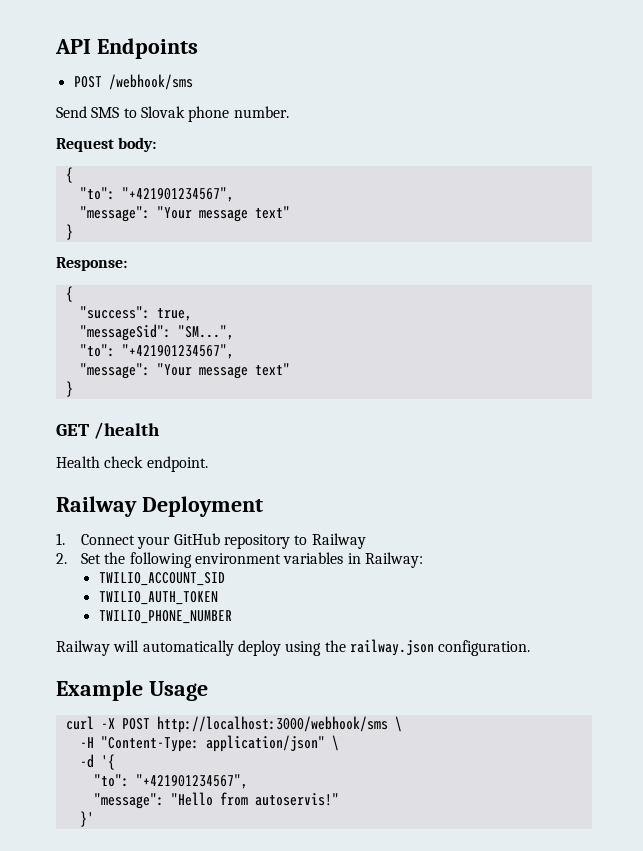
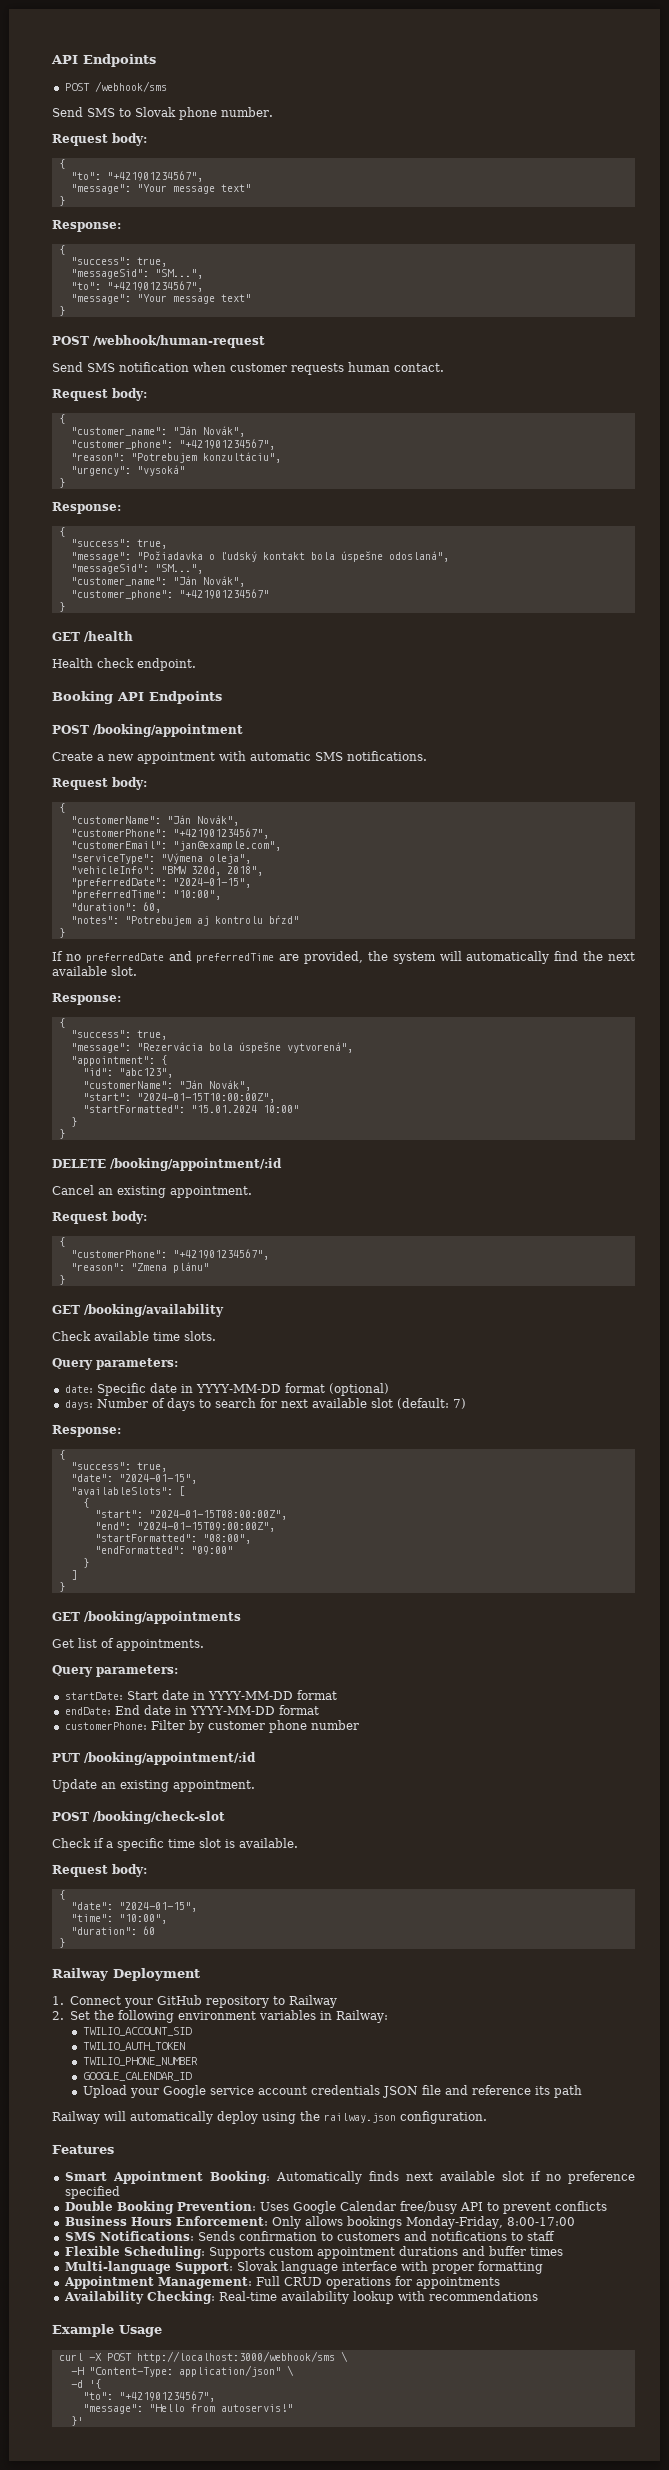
(73, 389) none -> [52,335,265,348] [52,362,444,375] [52,388,147,401] [58,414,65,424] [70,426,245,437] [70,439,275,450] [70,452,281,463] [70,465,185,476] [58,478,65,488] [52,502,121,514] [58,527,65,537] [70,539,167,549] [70,551,449,562] [70,564,203,574] [70,576,245,587] [70,589,269,600] [58,602,65,612] // POST /webhook/human-request // Send SMS notification when customer requests human contact. // Request body: // { // "customer_name": "Ján Novák", // "customer_phone": "+421901234567", // "reason": "Potrebujem konzultáciu", // "urgency": "vysoká" // } // Response: // { // "success": true, // "message": "Požiadavka o ľudský kontakt bola úspešne odoslaná", // "messageSid": "SM...", // "customer_name": "Ján Novák", // "customer_phone": "+421901234567" // }
(208, 464) none -> [52,691,222,704] [52,724,243,737] [52,751,427,764] [52,777,147,790] [58,803,65,813] [70,815,239,826] [70,828,269,839] [70,841,281,851] [70,853,251,864] [70,866,263,876] [70,878,251,888] [70,890,221,900] [70,902,161,913] [70,915,299,926] [58,928,65,938] [52,951,635,964] [52,966,137,976] [52,993,121,1005] [58,1018,65,1028] [70,1030,167,1040] [70,1042,353,1053] [70,1055,167,1066] [82,1068,173,1078] [82,1080,251,1091] [82,1093,275,1103] [82,1105,299,1113] [70,1117,77,1127] [58,1129,65,1139] [52,1158,282,1171] [52,1185,252,1198] [52,1211,147,1224] [58,1237,65,1247] [70,1249,269,1260] [70,1262,209,1273] [58,1275,65,1285] [52,1304,224,1317] [52,1331,216,1341] [52,1358,178,1370] [64,1383,389,1396] [64,1398,466,1411] [52,1425,121,1437] [58,1450,65,1460] [70,1462,167,1472] [70,1474,197,1484] [70,1486,185,1496] [82,1498,89,1508] [94,1510,287,1520] [94,1522,275,1532] [94,1534,251,1544] [94,1546,233,1555] [82,1558,89,1568] [70,1570,77,1580] [58,1582,65,1592] [52,1611,241,1624] [52,1638,204,1651] [52,1665,178,1677] [64,1690,337,1700] [64,1705,319,1715] [64,1720,359,1733] [52,1752,256,1765] [52,1779,255,1792] [52,1811,225,1824] [52,1838,298,1851] [52,1864,147,1877] [58,1890,65,1900] [70,1902,197,1912] [70,1914,167,1924] [70,1926,155,1935] [58,1938,65,1948] // Booking API Endpoints // POST /booking/appointment // Create a new appointment with automatic SMS notifications. // Request body: // { // "customerName": "Ján Novák", // "customerPhone": "+421901234567", // "customerEmail": "jan@example.com", // "serviceType": "Výmena oleja", // "vehicleInfo": "BMW 320d, 2018", // "preferredDate": "2024-01-15", // "preferredTime": "10:00", // "duration": 60, // "notes": "Potrebujem aj kontrolu bŕzd" // } // If no preferredDate and preferredTime are provided, the system will automatically find the next available slot. // Response: // { // "success": true, // "message": "Rezervácia bola úspešne vytvorená", // "appointment": { // "id": "abc123", // "customerName": "Ján Novák", // "start": "2024-01-15T10:00:00Z", // "startFormatted": "15.01.2024 10:00" // } // } // DELETE /booking/appointment/:id // Cancel an existing appointment. // Request body: // { // "customerPhone": "+421901234567", // "reason": "Zmena plánu" // } // GET /booking/availability // Check available time slots. // Query parameters: // date: Specific date in YYYY-MM-DD format (optional) // days: Number of days to search for next available slot (default: 7) // Response: // { // "success": true, // "date": "2024-01-15", // "availableSlots": [ // { // "start": "2024-01-15T08:00:00Z", // "end": "2024-01-15T09:00:00Z", // "startFormatted": "08:00", // "endFormatted": "09:00" // } // ] // } // GET /booking/appointments // Get list of appointments. // Query parameters: // startDate: Start date in YYYY-MM-DD format // endDate: End date in YYYY-MM-DD format // customerPhone: Filter by customer phone number // PUT /booking/appointment/:id // Update an existing appointment. // POST /booking/check-slot // Check if a specific time slot is available. // Request body: // { // "date": "2024-01-15", // "time": "10:00", // "duration": 60 // }
(232, 617) none -> [82,2072,192,2081] [82,2085,582,2098] // GOOGLE_CALENDAR_ID // Upload your Google service account credentials JSON file and reference its path
(531, 648) none -> [52,2145,114,2154] [64,2171,636,2184] [64,2186,120,2199] [64,2201,607,2214] [64,2216,575,2229] [64,2231,555,2241] [64,2246,563,2259] [64,2261,543,2274] [63,2276,500,2289] [63,2291,538,2304] // Features // Smart Appointment Booking: Automatically finds next available slot if no preference specified // Double Booking Prevention: Uses Google Calendar free/busy API to prevent conflicts // Business Hours Enforcement: Only allows bookings Monday-Friday, 8:00-17:00 // SMS Notifications: Sends confirmation to customers and notifications to staff // Flexible Scheduling: Supports custom appointment durations and buffer times // Multi-language Support: Slovak language interface with proper formatting // Appointment Management: Full CRUD operations for appointments // Availability Checking: Real-time availability lookup with recommendations

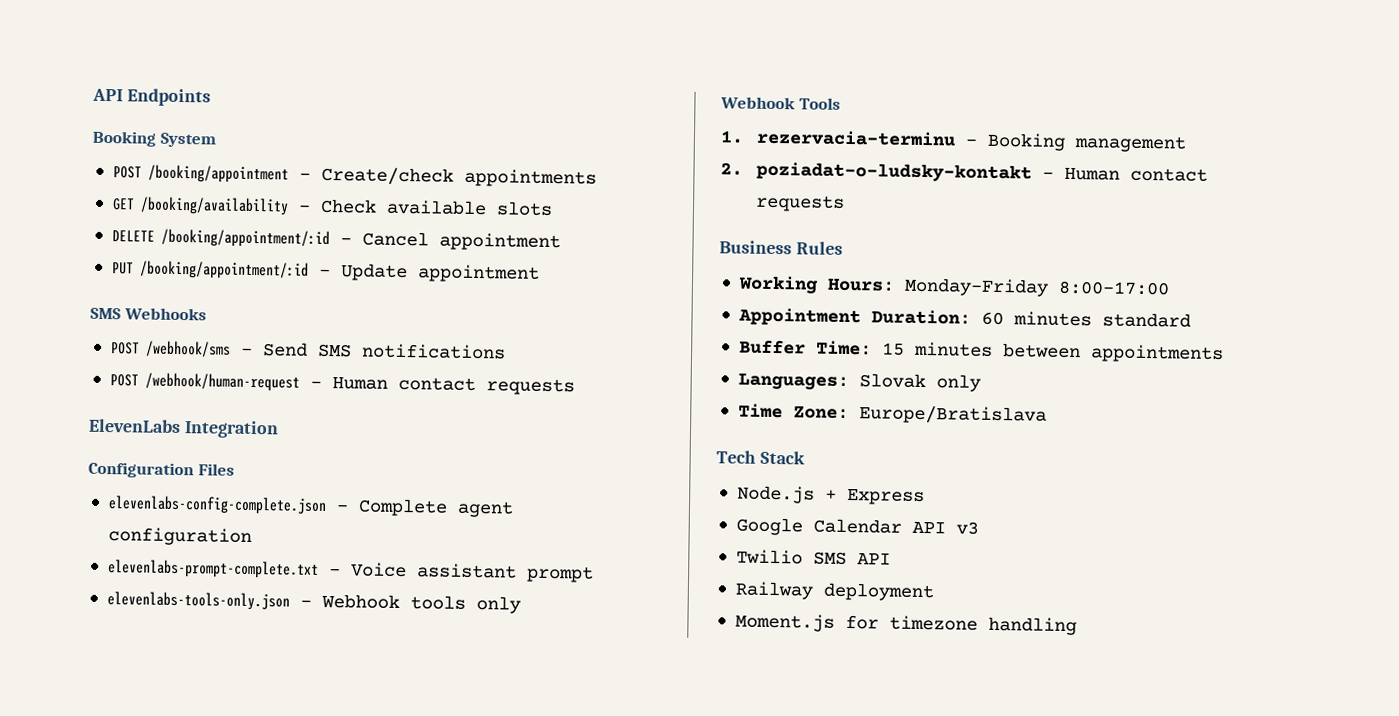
[51,54,156,67] API Endpoints -> [92,88,211,107] [92,130,216,148] [112,164,597,188] [111,196,553,217] [111,228,561,252] [111,260,540,283] [90,307,207,321] API Endpoints // Booking System // POST /booking/appointment - Create/check appointments // GET /booking/availability - Check available slots // DELETE /booking/appointment/:id - Cancel appointment // PUT /booking/appointment/:id - Update appointment // SMS Webhooks
[52,107,273,120] [52,133,147,146] [58,159,65,169] [70,171,203,182] [70,184,251,194] [58,196,65,206] [52,220,121,232] [58,245,65,255] [70,257,167,267] [70,269,203,279] [70,281,203,292] [70,294,251,304] [58,306,65,316] [52,335,265,348] [52,362,444,375] [52,388,147,401] [58,414,65,424] [70,426,245,437] [70,439,275,450] [70,452,281,463] [70,465,185,476] [58,478,65,488] [52,502,121,514] [58,527,65,537] [70,539,167,549] [70,551,449,562] [70,564,203,574] [70,576,245,587] [70,589,269,600] [58,602,65,612] [52,631,133,642] [52,658,196,671] [52,691,222,704] [52,724,243,737] [52,751,427,764] [52,777,147,790] [58,803,65,813] [70,815,239,826] [70,828,269,839] [70,841,281,851] [70,853,251,864] [70,866,263,876] [70,878,251,888] [70,890,221,900] [70,902,161,913] [70,915,299,926] [58,928,65,938] [52,951,635,964] [52,966,137,976] [52,993,121,1005] [58,1018,65,1028] [70,1030,167,1040] [70,1042,353,1053] [70,1055,167,1066] [82,1068,173,1078] [82,1080,251,1091] [82,1093,275,1103] [82,1105,299,1113] [70,1117,77,1127] [58,1129,65,1139] [52,1158,282,1171] [52,1185,252,1198] [52,1211,147,1224] [58,1237,65,1247] [70,1249,269,1260] [70,1262,209,1273] [58,1275,65,1285] [52,1304,224,1317] [52,1331,216,1341] [52,1358,178,1370] [64,1383,389,1396] [64,1398,466,1411] [52,1425,121,1437] [58,1450,65,1460] [70,1462,167,1472] [70,1474,197,1484] [70,1486,185,1496] [82,1498,89,1508] [94,1510,287,1520] [94,1522,275,1532] [94,1534,251,1544] [94,1546,233,1555] [82,1558,89,1568] [70,1570,77,1580] [58,1582,65,1592] [52,1611,241,1624] [52,1638,204,1651] [52,1665,178,1677] [64,1690,337,1700] [64,1705,319,1715] [64,1720,359,1733] [52,1752,256,1765] [52,1779,255,1792] [52,1811,225,1824] [52,1838,298,1851] [52,1864,147,1877] [58,1890,65,1900] [70,1902,197,1912] [70,1914,167,1924] [70,1926,155,1935] [58,1938,65,1948] [52,1968,200,1981] [52,1995,338,2008] [52,2010,389,2023] [82,2027,192,2036] [82,2042,185,2051] [82,2057,198,2066] [82,2072,192,2081] [82,2085,582,2098] [52,2111,487,2124] [52,2145,114,2154] [64,2171,636,2184] [64,2186,120,2199] [64,2201,607,2214] [64,2216,575,2229] [64,2231,555,2241] [64,2246,563,2259] [64,2261,543,2274] [63,2276,500,2289] [63,2291,538,2304] [52,2324,162,2337] [58,2351,348,2363] [70,2365,294,2377] [70,2379,101,2389] [82,2391,215,2402] [82,2404,293,2414] [70,2416,83,2426] // Send SMS to Slovak phone number. // Request body: // { // "to": "+421901234567", // "message": "Your message text" // } // Response: // { // "success": true, // "messageSid": "SM...", // "to": "+421901234567", // "message": "Your message text" // } // POST /webhook/human-request // Send SMS notification when customer requests human contact. // Request body: // { // "customer_name": "Ján Novák", // "customer_phone": "+421901234567", // "reason": "Potrebujem konzultáciu", // "urgency": "vysoká" // } // Response: // { // "success": true, // "message": "Požiadavka o ľudský kontakt bola úspešne odoslaná", // "messageSid": "SM...", // "customer_name": "Ján Novák", // "customer_phone": "+421901234567" // } // GET /health // Health check endpoint. // Booking API Endpoints // POST /booking/appointment // Create a new appointment with automatic SMS notifications. // Request body: // { // "customerName": "Ján Novák", // "customerPhone": "+421901234567", // "customerEmail": "jan@example.com", // "serviceType": "Výmena oleja", // "vehicleInfo": "BMW 320d, 2018", // "preferredDate": "2024-01-15", // "preferredTime": "10:00", // "duration": 60, // "notes": "Potrebujem aj kontrolu bŕzd" // } // If no preferredDate and preferredTime are provided, the system will automatically find the next available slot. // Response: // { // "success": true, // "message": "Rezervácia bola úspešne vytvorená", // "appointment": { // "id": "abc123", // "customerName": "Ján Novák", // "start": "2024-01-15T10:00:00Z", // "startFormatted": "15.01.2024 10:00" // } // } // DELETE /booking/appointment/:id // Cancel an existing appointment. // Request body: // { // "customerPhone": "+421901234567", // "reason": "Zmena plánu" // } // GET /booking/availability // Check available time slots. // Query parameters: // date: Specific date in YYYY-MM-DD format (optional) // days: Number of days to search for next available slot (default: 7) // Response: // { // "success": true, // "date": "2024-01-15", // "availableSlots": [ // { // "start": "2024-01-15T08:00:00Z", // "end": "2024-01-15T09:00:00Z", // "startFormatted": "08:00", // "endFormatted": "09:00" // } // ] // } // GET /booking/appointments // Get list of appointments. // Query parameters: // startDate: Start date in YYYY-MM-DD format // endDate: End date in YYYY-MM-DD format // customerPhone: Filter by customer phone number // PUT /booking/appointment/:id // Update an existing appointment. // POST /booking/check-slot // Check if a specific time slot is available. // Request body: // { // "date": "2024-01-15", // "time": "10:00", // "duration": 60 // } // Railway Deployment // 1. Connect your GitHub repository to Railway // 2. Set the following environment variables in Railway: // TWILIO_ACCOUNT_SID // TWILIO_AUTH_TOKEN // TWILIO_PHONE_NUMBER // GOOGLE_CALENDAR_ID // Upload your Google service account credentials JSON file and reference its path // Railway will automatically deploy using the railway.json configuration. // Features // Smart Appointment Booking: Automatically finds next available slot if no preference specified // Double Booking Prevention: Uses Google Calendar free/busy API to prevent conflicts // Business Hours Enforcement: Only allows bookings Monday-Friday, 8:00-17:00 // SMS Notifications: Sends confirmation to customers and notifications to staff // Flexible Scheduling: Supports custom appointment durations and buffer times // Multi-language Support: Slovak language interface with proper formatting // Appointment Management: Full CRUD operations for appointments // Availability Checking: Real-time availability lookup with recommendations // Example Usage // curl -X POST http://localhost:3000/webhook/sms \ // -H "Content-Type: application/json" \ // -d '{ // "to": "+421901234567", // "message": "Hello from autoservis!" // }' -> [240,342,506,360] [109,372,575,396] [88,418,279,439] [88,461,235,479] [107,495,514,518] [107,527,252,546] [107,559,594,583] [106,591,521,614] [720,96,841,110] [720,129,1187,153] [720,161,1208,183] [754,194,845,212] [719,240,843,255] [737,275,1170,297] [737,307,1191,328] [738,339,1224,364] [737,373,981,392] [737,403,1047,425] [716,450,805,465] [736,485,925,506] [735,517,979,536] [735,549,891,565] [734,581,934,602] [734,613,1077,636] - Send SMS notifications // POST /webhook/human-request - Human contact requests // ElevenLabs Integration // Configuration Files // elevenlabs-config-complete.json - Complete agent configuration // elevenlabs-prompt-complete.txt - Voice assistant prompt // elevenlabs-tools-only.json - Webhook tools only // Webhook Tools // 1. rezervacia-terminu - Booking management // 2. poziadat-o-ludsky-kontakt - Human contact requests // Business Rules // Working Hours: Monday-Friday 8:00-17:00 // Appointment Duration: 60 minutes standard // Buffer Time: 15 minutes between appointments // Languages: Slovak only // Time Zone: Europe/Bratislava // Tech Stack // Node.js + Express // Google Calendar API v3 // Twilio SMS API // Railway deployment // Moment.js for timezone handling

